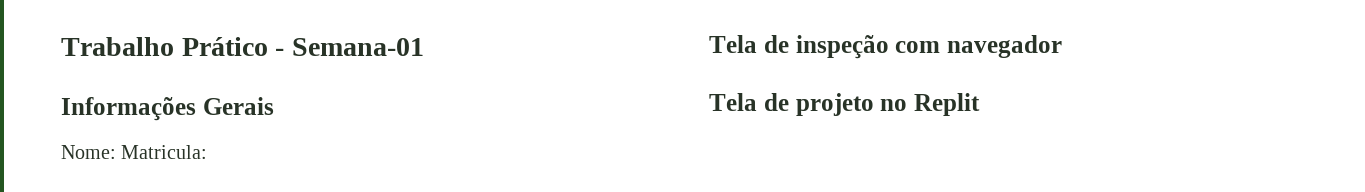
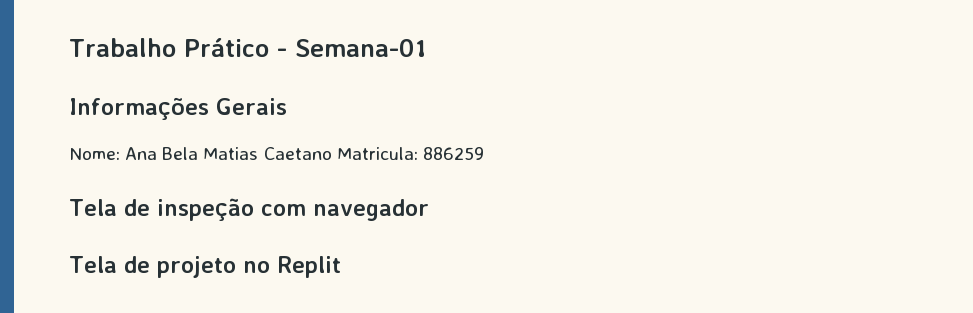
(116, 152) none -> [125,147,332,160] Ana Bela Matias Caetano
(208, 152) none -> [422,147,484,160] 886259

